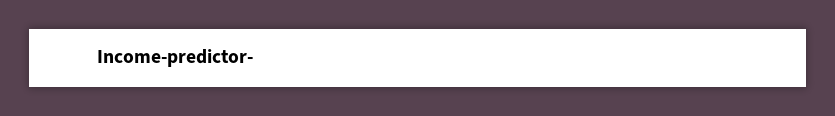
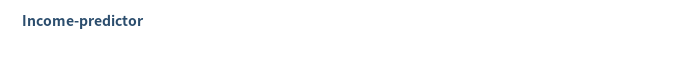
[97,49,253,67] Income-predictor- -> [22,14,144,29] Income-predictor

